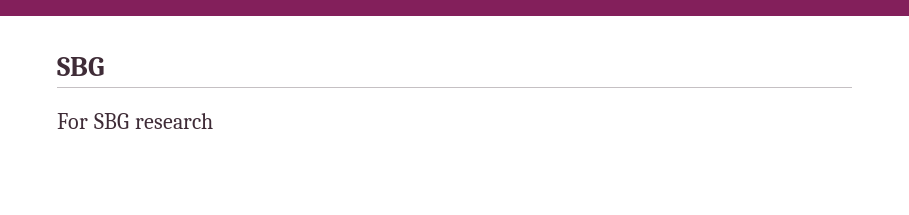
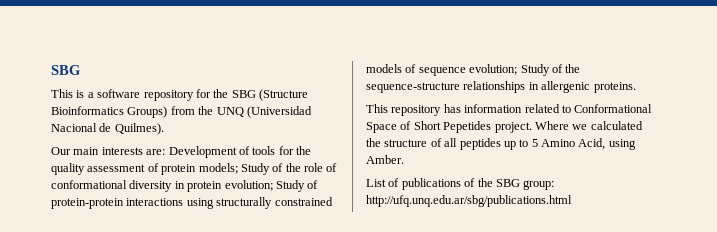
[57,113,213,129] For SBG research -> [51,89,308,101] [51,106,312,118] [51,123,164,135] [51,146,311,158] [51,163,338,175] [51,180,319,192] [51,197,333,209] [366,64,581,76] [366,81,636,93] [366,104,653,116] [366,121,643,133] [366,138,636,150] [366,155,404,164] [366,178,555,190] [366,195,572,207] This is a software repository for the SBG (Structure Bioinformatics Groups) from the UNQ (Universidad Nacional de Quilmes). // Our main interests are: Development of tools for the quality assessment of protein models; Study of the role of conformational diversity in protein evolution; Study of protein-protein interactions using structurally constrained models of sequence evolution; Study of the sequence-structure relationships in allergenic proteins. // This repository has information related to Conformational Space of Short Pepetides project. Where we calculated the structure of all peptides up to 5 Amino Acid, using Amber. // List of publications of the SBG group: http://ufq.unq.edu.ar/sbg/publications.html

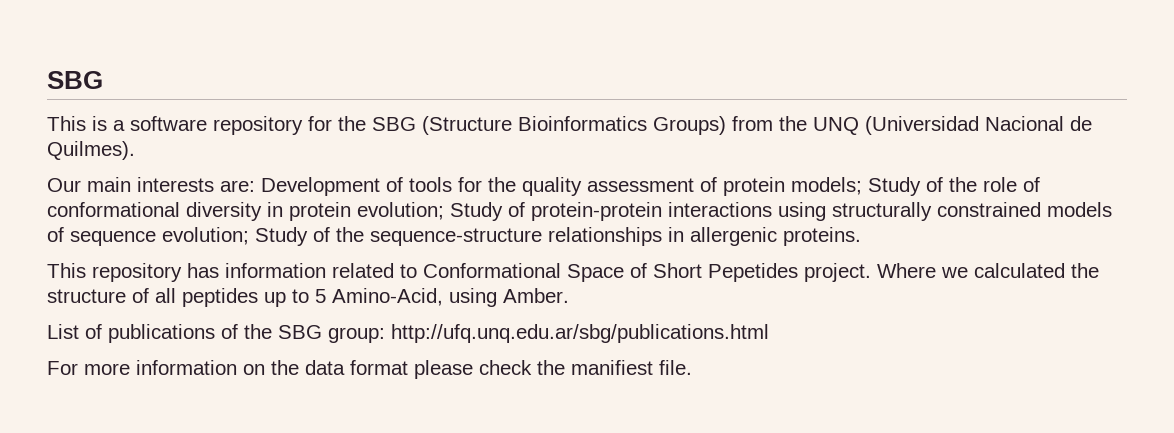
[541,138,606,150] Amino Acid, -> [332,288,443,306] Amino-Acid,
(572, 201) none -> [47,360,692,379] // For more information on the data format please check the manifiest file.

